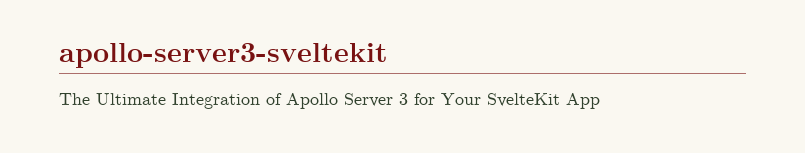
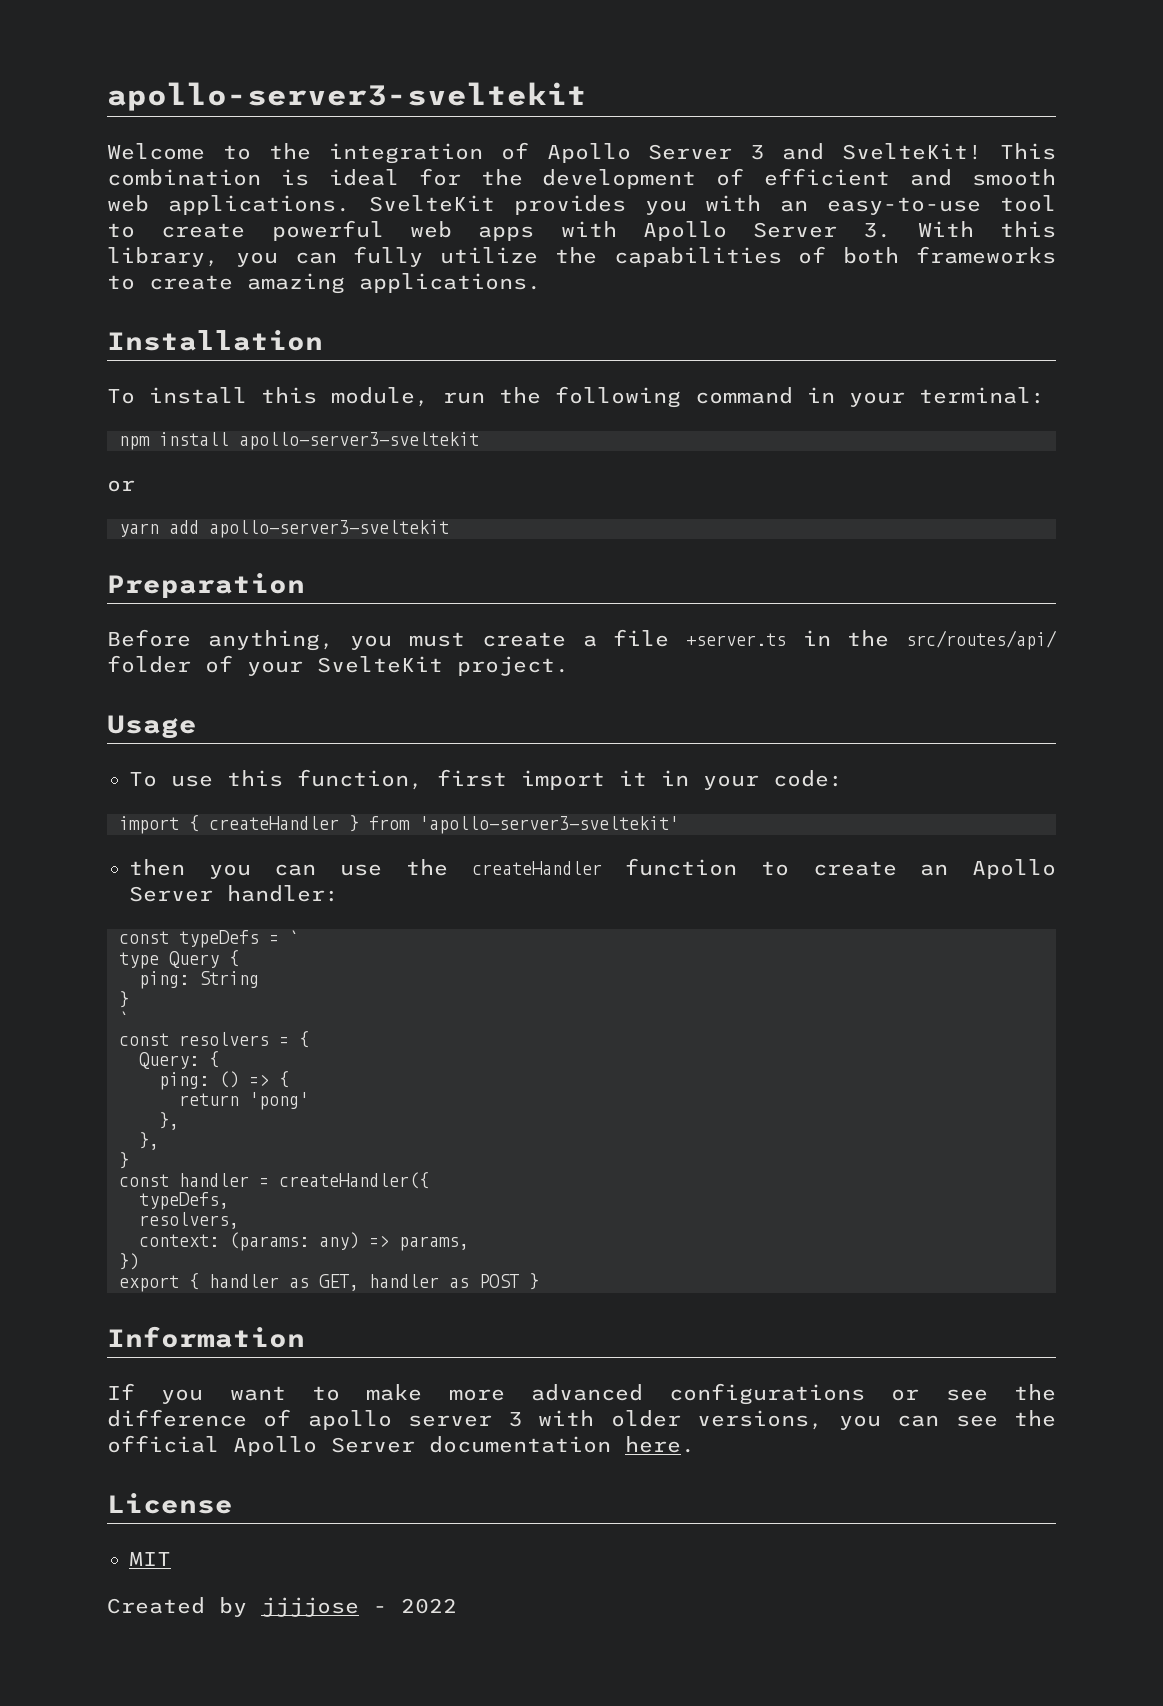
[59,43,388,68] [59,93,600,109] apollo-server3-sveltekit // The Ultimate Integration of Apollo Server 3 for Your SvelteKit App -> [107,82,587,111] [107,142,1056,164] [107,168,1057,189] [107,195,1056,215] [107,220,1056,241] [107,246,1056,267] [107,273,541,294] [107,330,323,351] [107,386,1045,408] [119,432,479,450] [107,480,135,492] [119,520,449,538] [107,573,305,598] [107,629,1057,651] [107,655,569,676] [107,715,197,739] [129,769,843,790] [119,815,679,834] [129,858,1056,879] [129,885,339,902] [119,930,299,948] [119,950,239,969] [139,971,259,989] [119,991,129,1008] [119,1011,129,1025] [119,1031,309,1048] [139,1051,219,1069] [159,1071,289,1090] [179,1092,309,1110] [159,1112,179,1130] [139,1132,159,1150] [119,1152,129,1169] [119,1172,429,1189] [139,1192,229,1210] [139,1212,239,1229] [139,1232,469,1251] [119,1253,139,1270] [119,1273,539,1292] [107,1326,305,1348] [107,1383,1056,1405] [107,1409,1056,1430] [107,1435,695,1456] [107,1493,233,1514] [129,1552,171,1566] [107,1597,457,1617] apollo-server3-sveltekit // Welcome to the integration of Apollo Server 3 and SvelteKit! This combination is ideal for the development of efficient and smooth web applications. SvelteKit provides you with an easy-to-use tool to create powerful web apps with Apollo Server 3. With this library, you can fully utilize the capabilities of both frameworks to create amazing applications. // Installation // To install this module, run the following command in your terminal: // npm install apollo-server3-sveltekit // or // yarn add apollo-server3-sveltekit // Preparation // Before anything, you must create a file +server.ts in the src/routes/api/ folder of your SvelteKit project. // Usage // To use this function, first import it in your code: // import { createHandler } from 'apollo-server3-sveltekit' // then you can use the createHandler function to create an Apollo Server handler: // const typeDefs = ` // type Query { // ping: String // } // ` // const resolvers = { // Query: { // ping: () => { // return 'pong' // }, // }, // } // const handler = createHandler({ // typeDefs, // resolvers, // context: (params: any) => params, // }) // export { handler as GET, handler as POST } // Information // If you want to make more advanced configurations or see the difference of apollo server 3 with older versions, you can see the official Apollo Server documentation here. // License // MIT // Created by jjjjose - 2022

